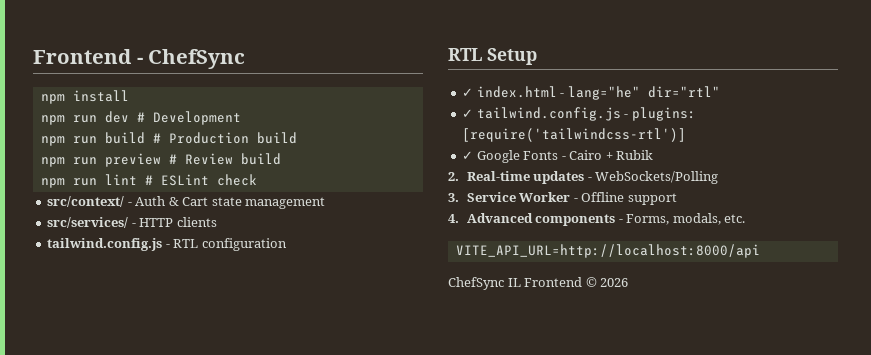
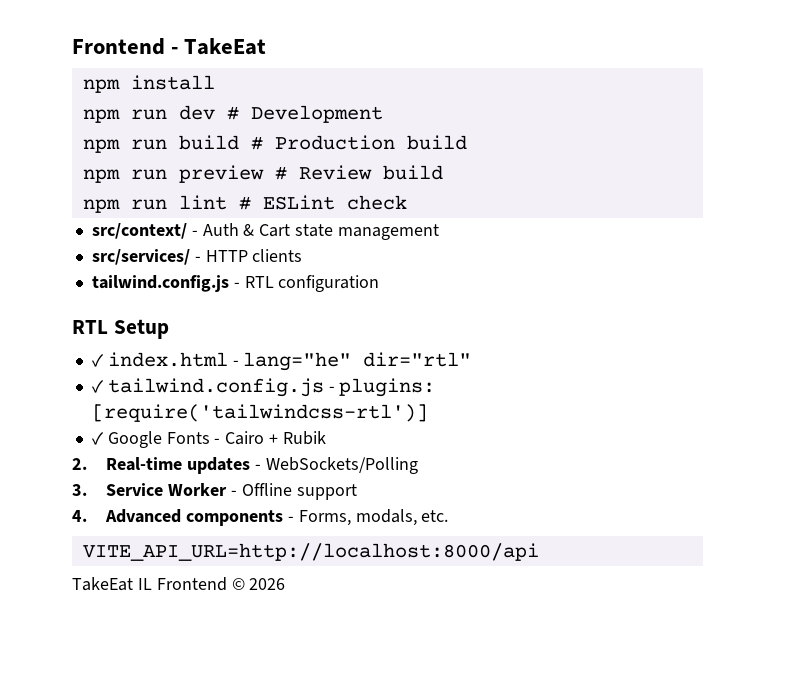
[148,49,246,69] ChefSync -> [184,38,267,55] TakeEat
[448,277,504,290] ChefSync -> [72,577,133,591] TakeEat

